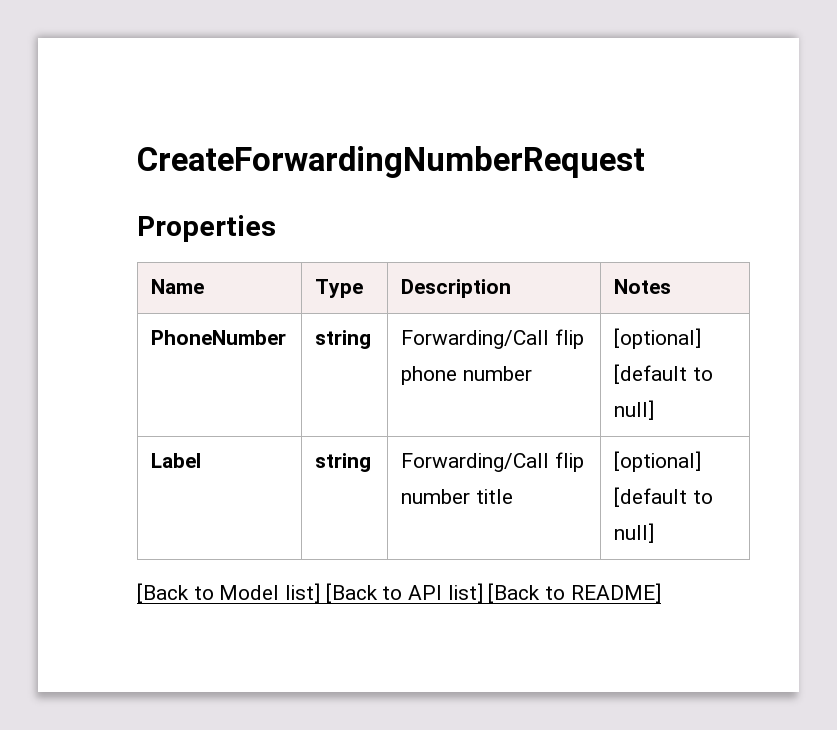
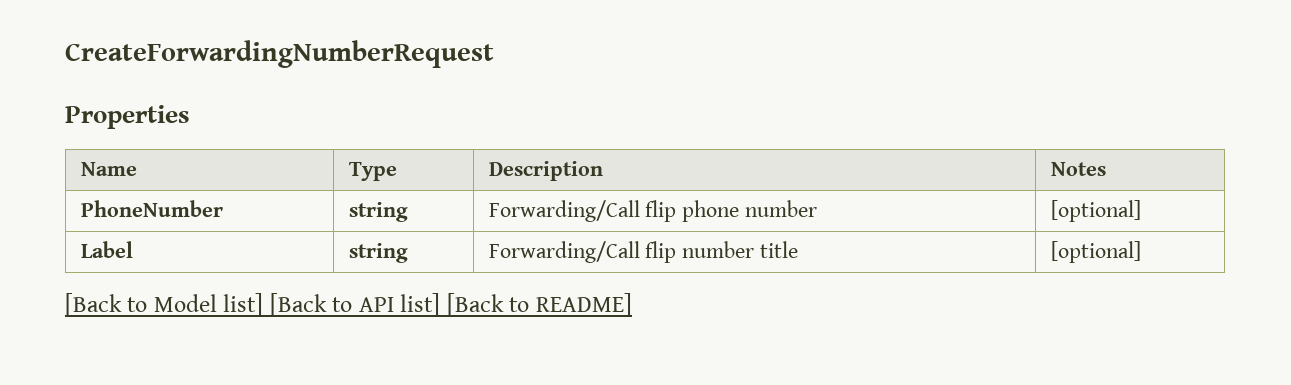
[614,364,714,384] [614,400,655,420] [default to null] -> (1141, 211) none
[614,487,714,507] [614,523,655,543] [default to null] -> (1141, 252) none

